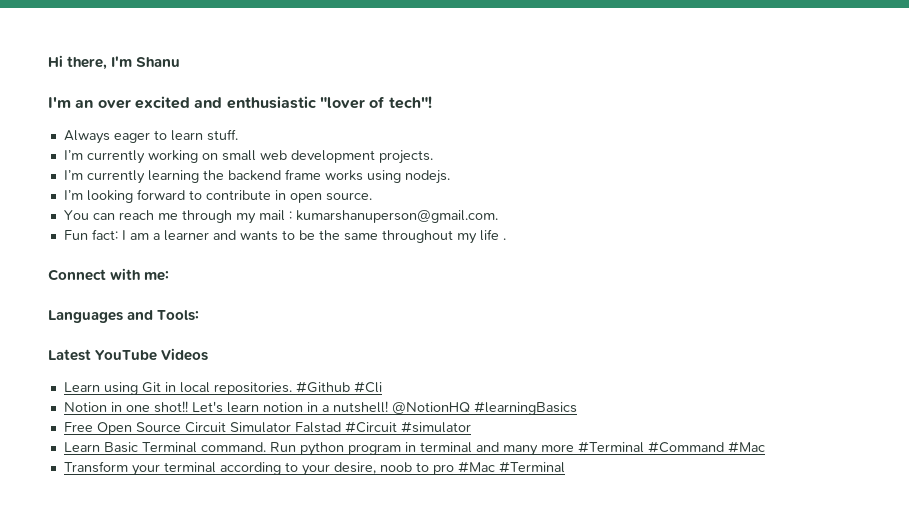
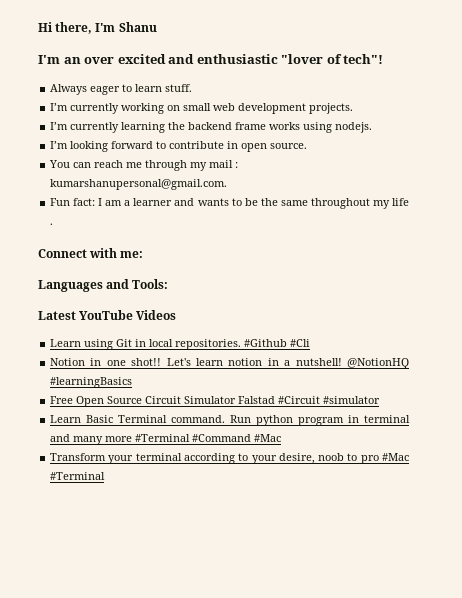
[295,210,498,223] kumarshanuperson@gmail.com. -> [50,179,228,190] kumarshanupersonal@gmail.com.

